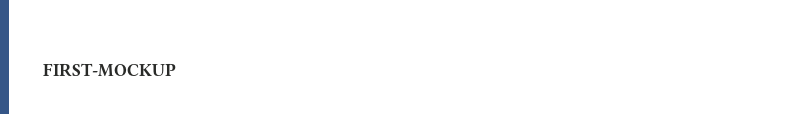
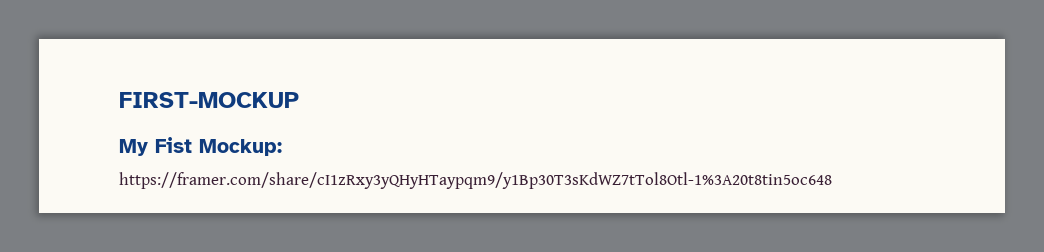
(176, 70) none -> [119,137,282,156] [119,172,832,189] // My Fist Mockup: // https://framer.com/share/cI1zRxy3yQHyHTaypqm9/y1Bp30T3sKdWZ7tTol8Otl-1%3A20t8tin5oc648

